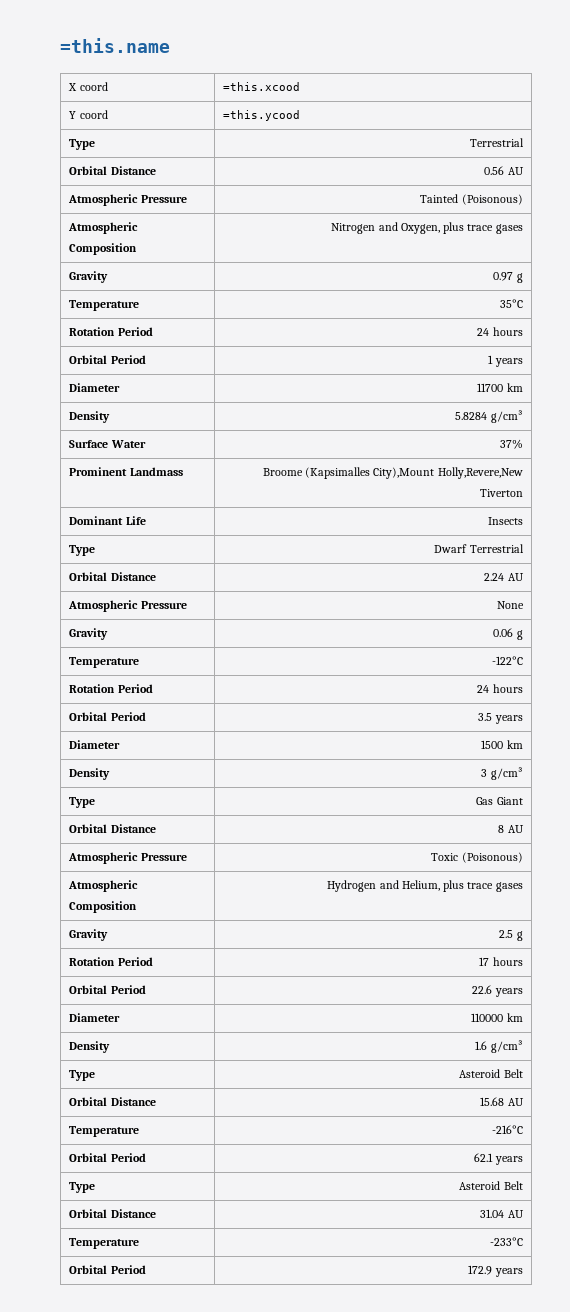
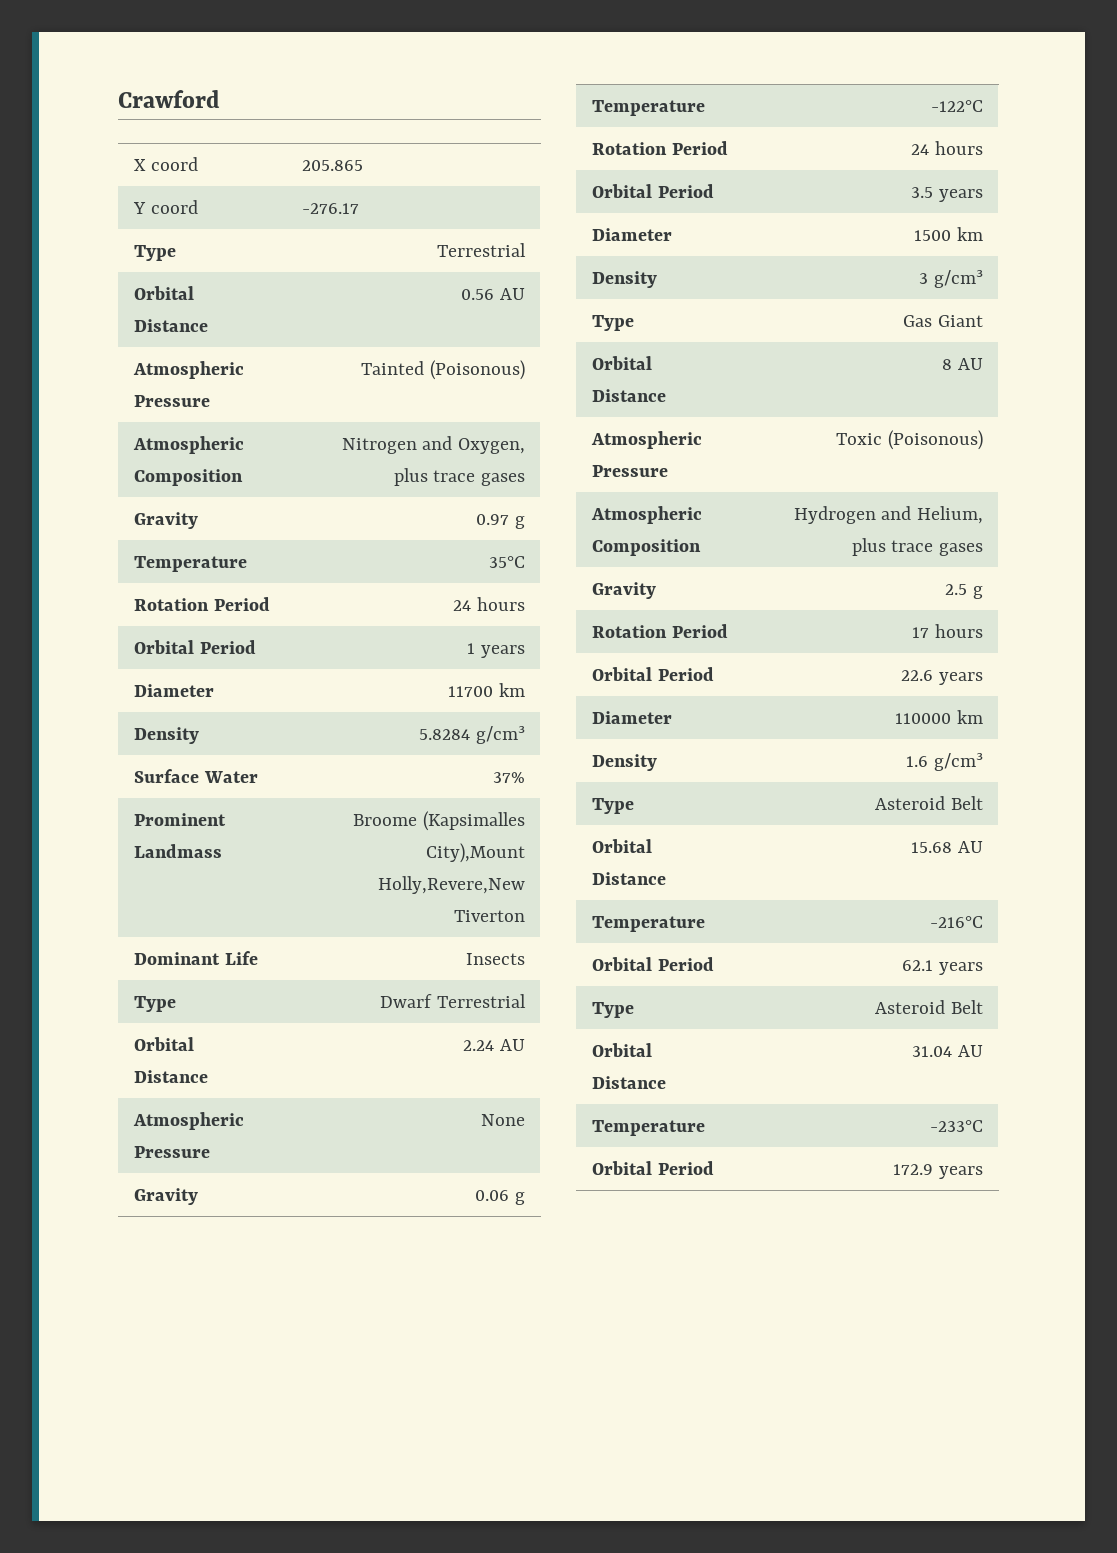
[60,38,170,53] =this.name -> [118,90,220,108] Crawford
[223,82,301,91] =this.xcood -> [302,160,364,171] 205.865
[223,110,301,121] =this.ycood -> [302,203,360,214] -276.17

